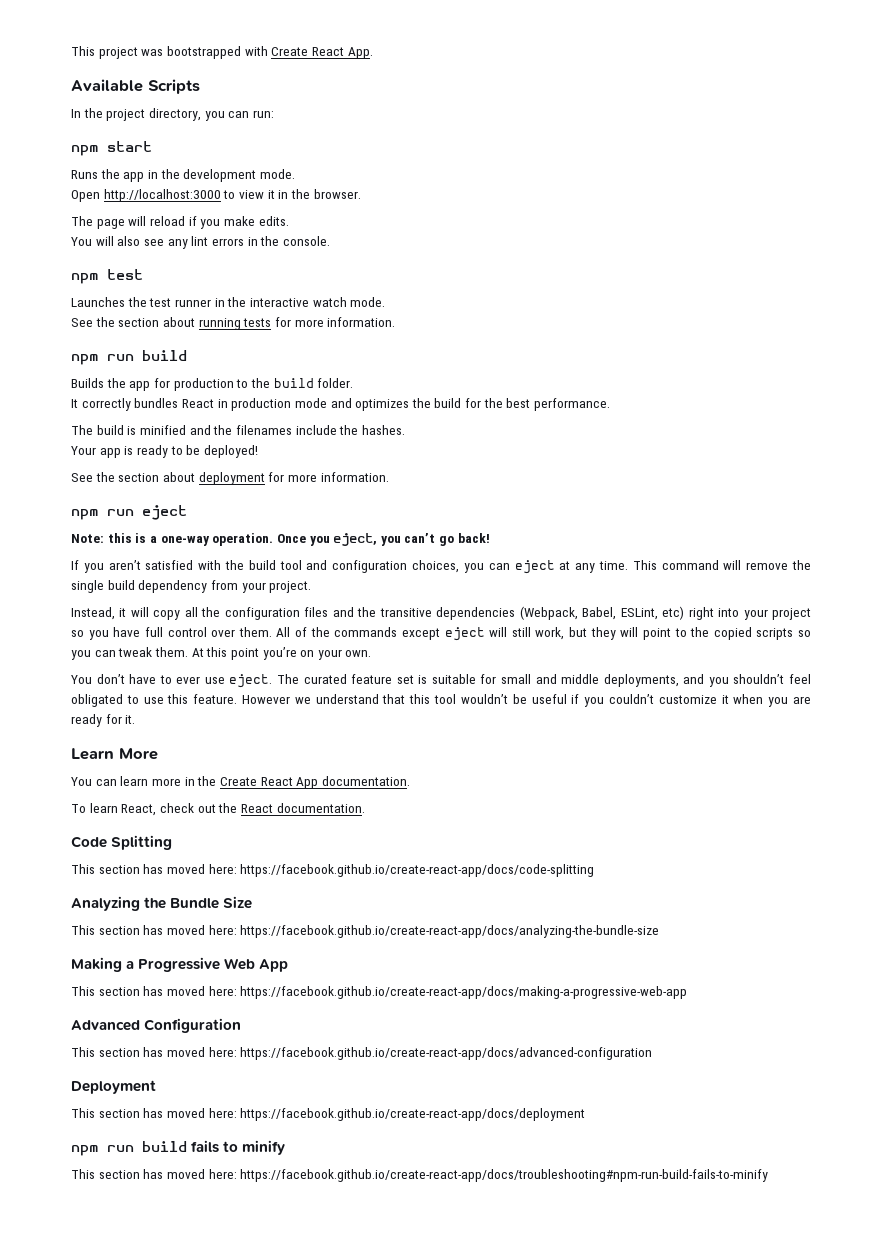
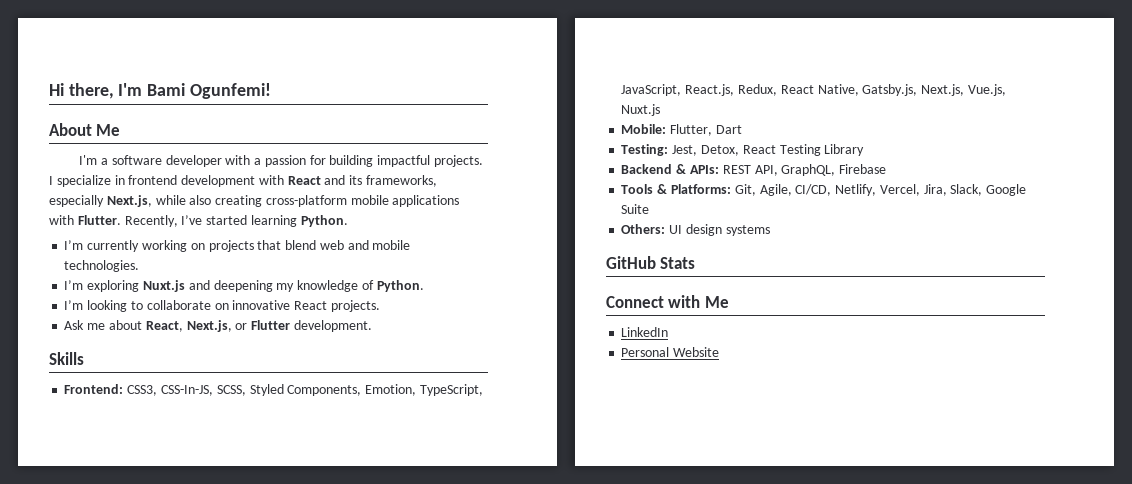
[71,46,373,59] [71,79,200,94] [71,108,274,121] [71,141,152,156] [71,169,295,182] [71,189,361,202] [71,216,289,229] [71,236,330,249] [71,269,143,284] [71,297,386,307] [71,317,396,330] [71,350,187,365] [71,378,354,391] [71,398,611,411] [71,425,405,435] [71,445,258,458] [71,472,389,485] [71,505,187,520] [71,533,490,546] [71,560,812,574] [71,580,312,593] [71,606,812,620] [71,627,811,641] [71,647,372,660] [71,674,811,688] [71,694,812,707] [71,714,136,727] [71,748,158,760] [71,776,410,789] [71,803,365,816] [71,835,173,850] [71,864,595,877] [71,896,253,911] [71,925,660,938] [71,957,289,972] [71,986,688,999] [71,1018,242,1033] [71,1047,653,1060] [71,1080,156,1094] [71,1108,586,1121] [71,1140,286,1156] [71,1169,769,1182] This project was bootstrapped with Create React App. // Available Scripts // In the project directory, you can run: // npm start // Runs the app in the development mode. // Open http://localhost:3000 to view it in the browser. // The page will reload if you make edits. // You will also see any lint errors in the console. // npm test // Launches the test runner in the interactive watch mode. // See the section about running tests for more information. // npm run build // Builds the app for production to the build folder. // It correctly bundles React in production mode and optimizes the build for the best performance. // The build is minified and the filenames include the hashes. // Your app is ready to be deployed! // See the section about deployment for more information. // npm run eject // Note: this is a one-way operation. Once you eject, you can’t go back! // If you aren’t satisfied with the build tool and configuration choices, you can eject at any time. This command will remove the single build dependency from your project. // Instead, it will copy all the configuration files and the transitive dependencies (Webpack, Babel, ESLint, etc) right into your project so you have full control over them. All of the commands except eject will still work, but they will point to the copied scripts so you can tweak them. At this point you’re on your own. // You don’t have to ever use eject. The curated feature set is suitable for small and middle deployments, and you shouldn’t feel obligated to use this feature. However we understand that this tool wouldn’t be useful if you couldn’t customize it when you are ready for it. // Learn More // You can learn more in the Create React App documentation. // To learn React, check out the React documentation. // Code Splitting // This section has moved here: https://facebook.github.io/create-react-app/docs/code-splitting // Analyzing the Bundle Size // This section has moved here: https://facebook.github.io/create-react-app/docs/analyzing-the-bundle-size // Making a Progressive Web App // This section has moved here: https://facebook.github.io/create-react-app/docs/making-a-progressive-web-app // Advanced Configuration // This section has moved here: https://facebook.github.io/create-react-app/docs/advanced-configuration // Deployment // This section has moved here: https://facebook.github.io/create-react-app/docs/deployment // npm run build fails to minify // This section has moved here: https://facebook.github.io/create-react-app/docs/troubleshooting#npm-run-build-fails-to-minify -> [49,83,271,99] [49,123,121,136] [79,155,483,167] [49,175,438,187] [49,195,460,207] [49,215,348,227] [64,240,411,252] [64,260,140,272] [64,280,424,292] [64,300,380,312] [64,320,372,332] [49,352,84,365] [64,384,483,396] [621,84,1006,96] [621,104,661,116] [621,124,742,136] [621,144,865,156] [621,164,887,176] [621,184,1027,196] [621,204,650,214] [621,224,770,236] [606,256,696,269] [606,295,729,308] [621,327,669,337] [621,347,720,357] Hi there, I'm Bami Ogunfemi! // About Me // I'm a software developer with a passion for building impactful projects. I specialize in frontend development with React and its frameworks, especially Next.js, while also creating cross-platform mobile applications with Flutter. Recently, I’ve started learning Python. // I’m currently working on projects that blend web and mobile technologies. // I’m exploring Nuxt.js and deepening my knowledge of Python. // I’m looking to collaborate on innovative React projects. // Ask me about React, Next.js, or Flutter development. // Skills // Frontend: CSS3, CSS-In-JS, SCSS, Styled Components, Emotion, TypeScript, JavaScript, React.js, Redux, React Native, Gatsby.js, Next.js, Vue.js, Nuxt.js // Mobile: Flutter, Dart // Testing: Jest, Detox, React Testing Library // Backend & APIs: REST API, GraphQL, Firebase // Tools & Platforms: Git, Agile, CI/CD, Netlify, Vercel, Jira, Slack, Google Suite // Others: UI design systems // GitHub Stats // Connect with Me // LinkedIn // Personal Website

